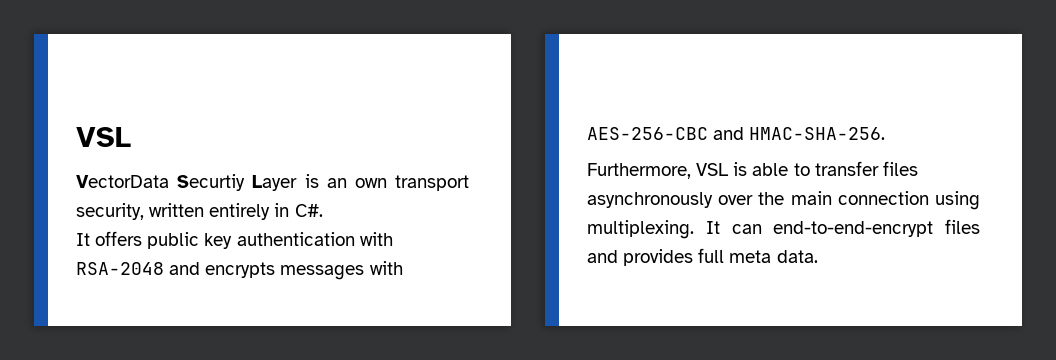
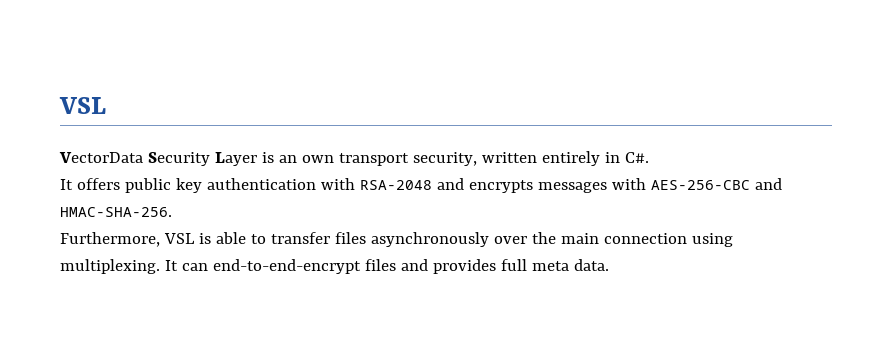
[177,174,246,191] Securtiy -> [147,152,210,166] Security

